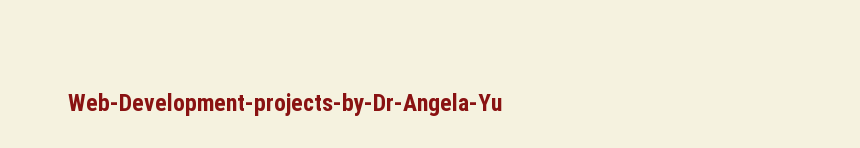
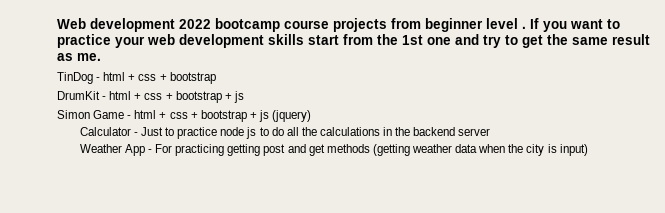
[68,93,502,116] Web-Development-projects-by-Dr-Angela-Yu -> [57,18,620,32] [57,34,650,48] [57,53,101,61] [57,72,216,84] [57,91,244,103] [57,110,312,122] [79,127,491,139] [79,144,588,156] Web development 2022 bootcamp course projects from beginner level . If you want to practice your web development skills start from the 1st one and try to get the same result as me. // TinDog - html + css + bootstrap // DrumKit - html + css + bootstrap + js // Simon Game - html + css + bootstrap + js (jquery) // Calculator - Just to practice node js to do all the calculations in the backend server // Weather App - For practicing getting post and get methods (getting weather data when the city is input)

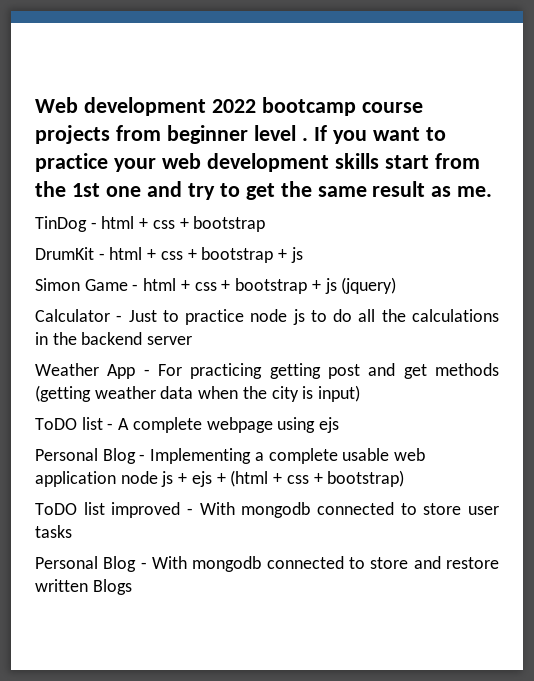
(588, 150) none -> [35,417,340,433] [35,448,426,464] [35,470,405,487] [35,502,500,518] [35,525,72,538] [35,556,499,572] [35,579,132,595] // ToDO list - A complete webpage using ejs // Personal Blog - Implementing a complete usable web application node js + ejs + (html + css + bootstrap) // ToDO list improved - With mongodb connected to store user tasks // Personal Blog - With mongodb connected to store and restore written Blogs

